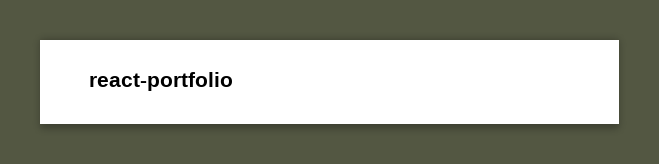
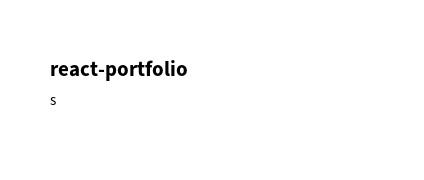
(233, 81) none -> [50,97,56,105] // s

